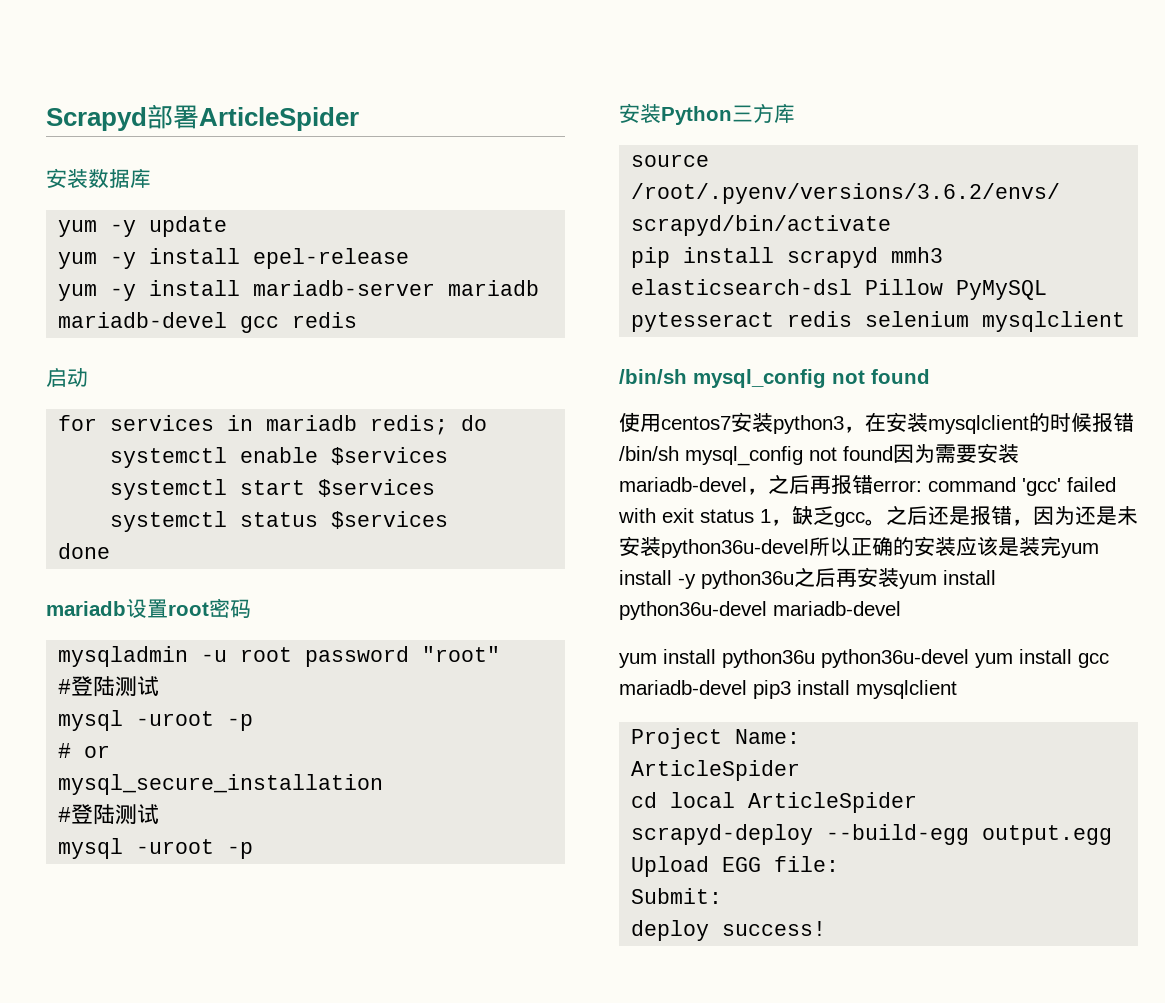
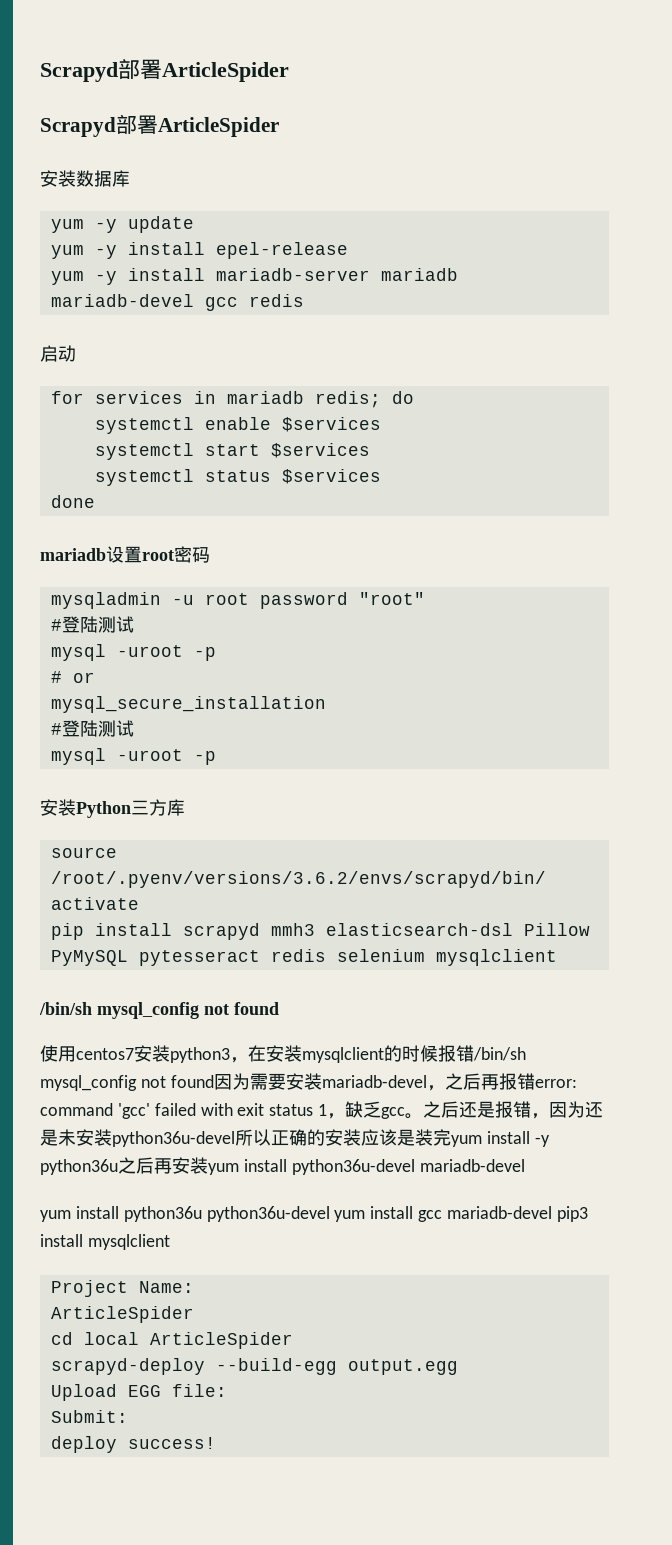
[46,104,359,131] Scrapyd部署ArticleSpider -> [40,59,289,82] [40,114,279,137] Scrapyd部署ArticleSpider // Scrapyd部署ArticleSpider

